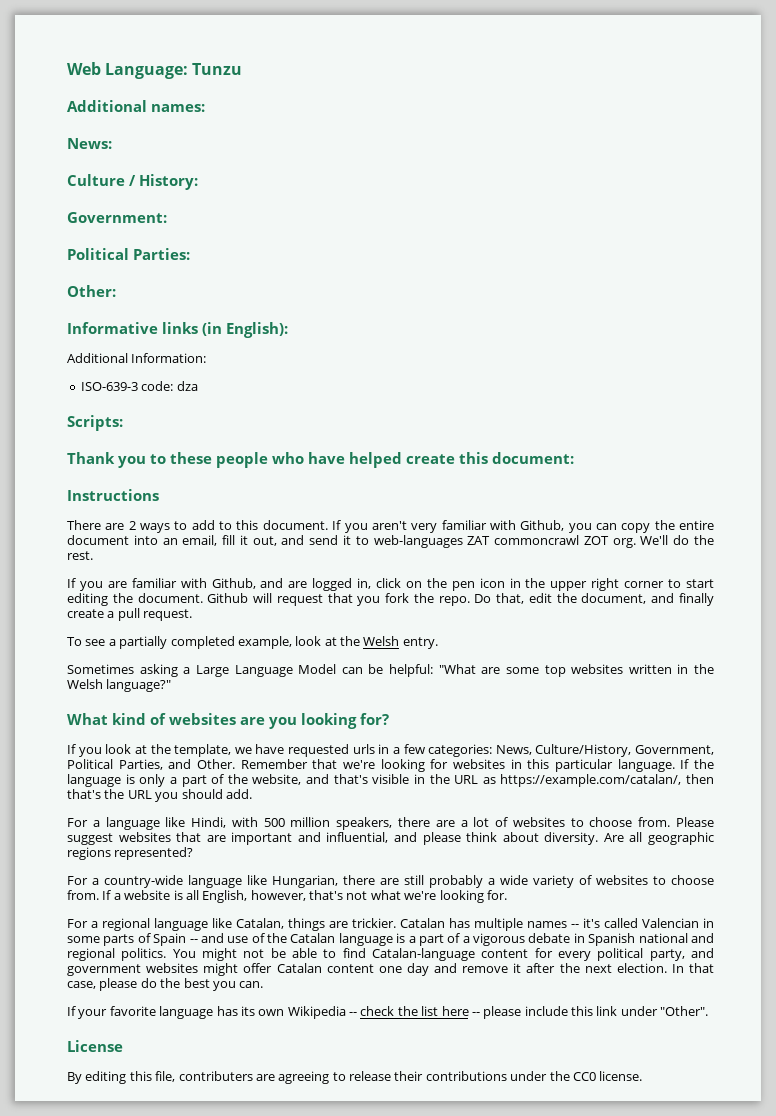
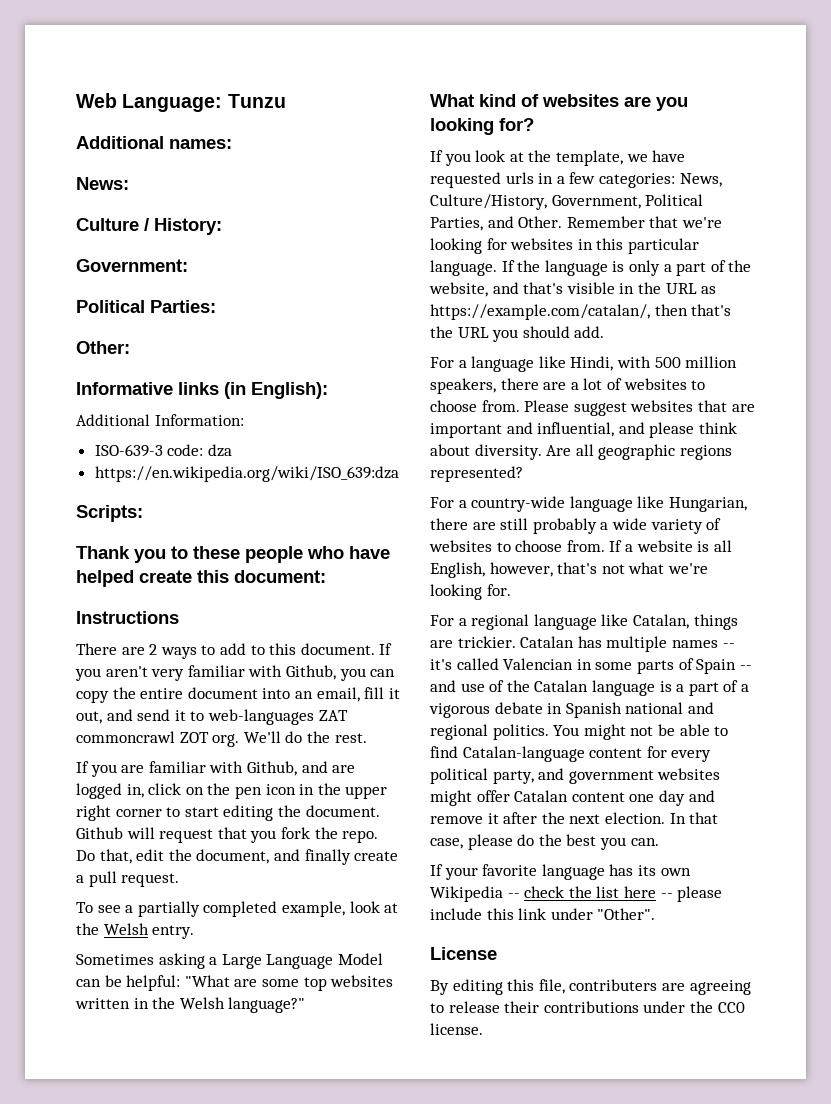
(198, 386) none -> [94,466,399,482] // https://en.wikipedia.org/wiki/ISO_639:dza

